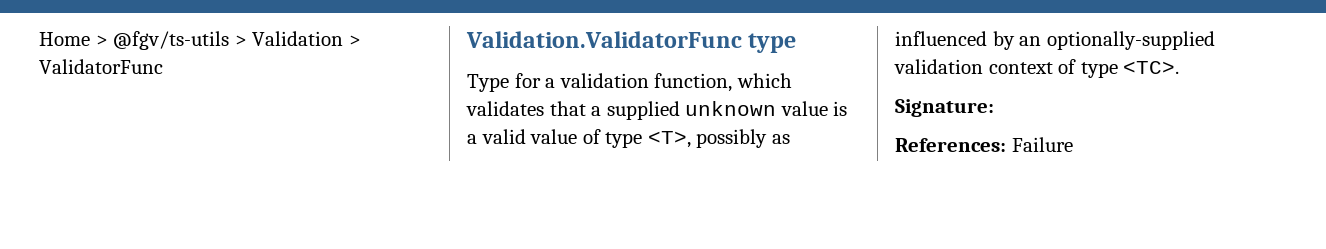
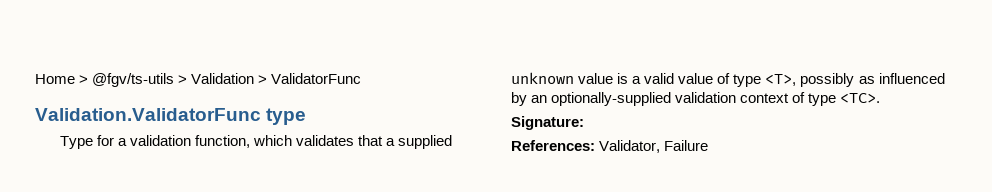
(1006, 145) none -> [599,140,661,153] Validator,

